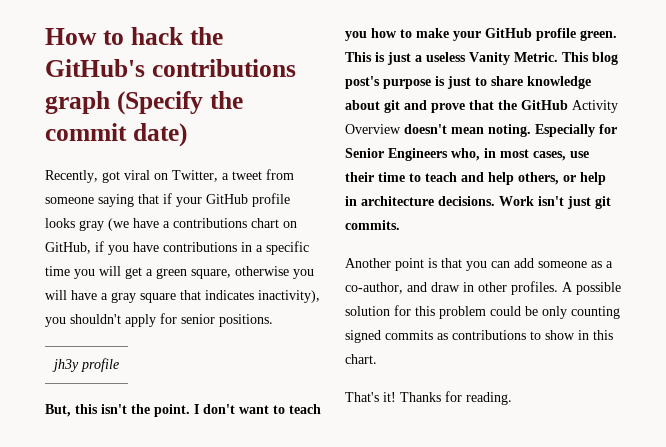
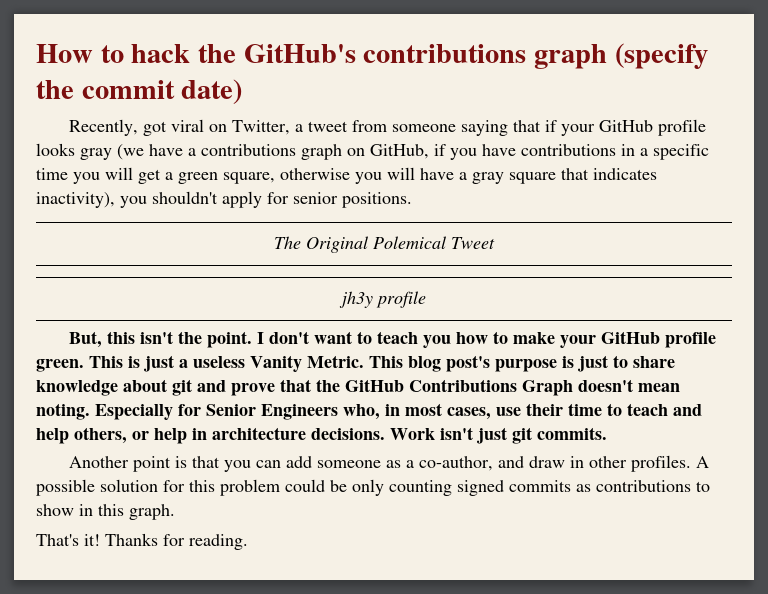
[116,91,203,115] (Specify -> [614,43,708,69] (specify
[251,218,279,228] chart -> [301,144,342,160] graph
(273, 320) none -> [274,236,495,253] // The Original Polemical Tweet
[572,100,618,113] [345,124,401,134] Activity Overview -> [409,379,573,396] Contributions Graph
[345,354,377,364] chart. -> [129,504,175,520] graph.

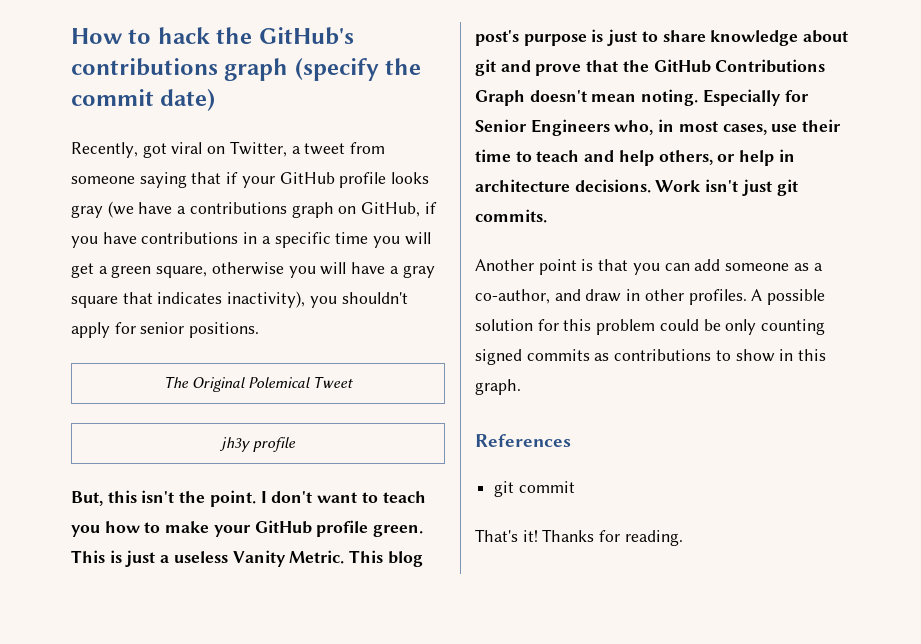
(175, 512) none -> [475,434,571,447] [494,481,575,497] // References // git commit

